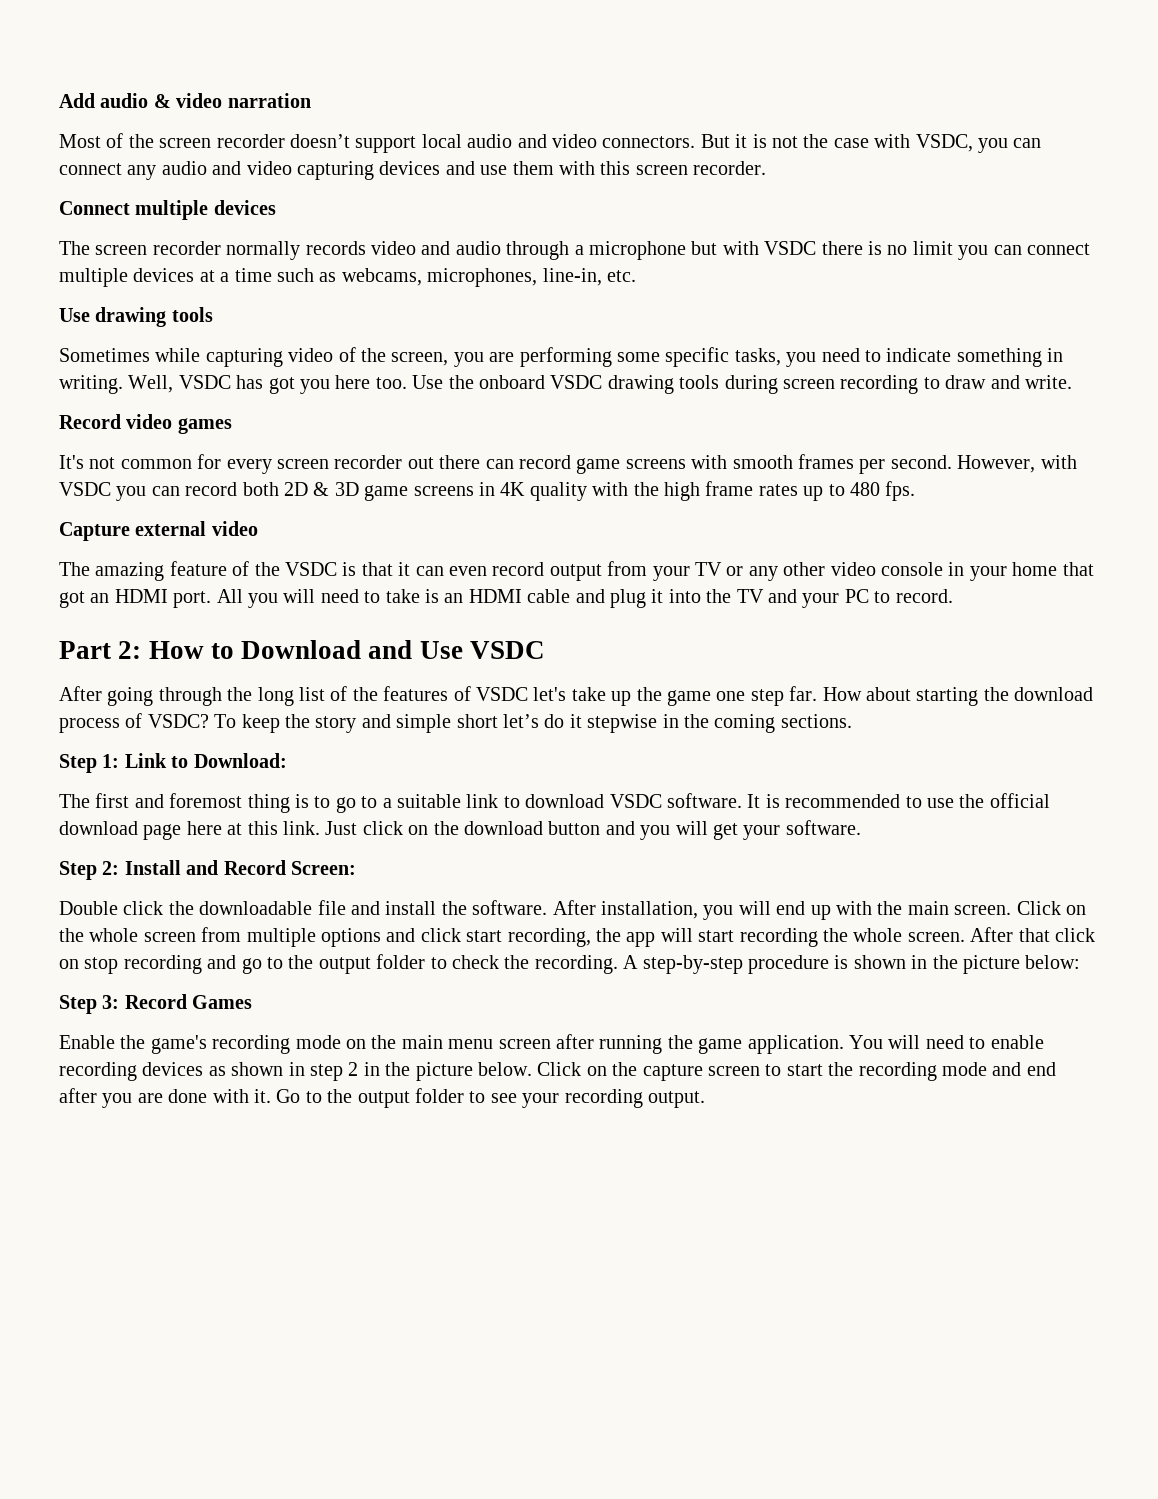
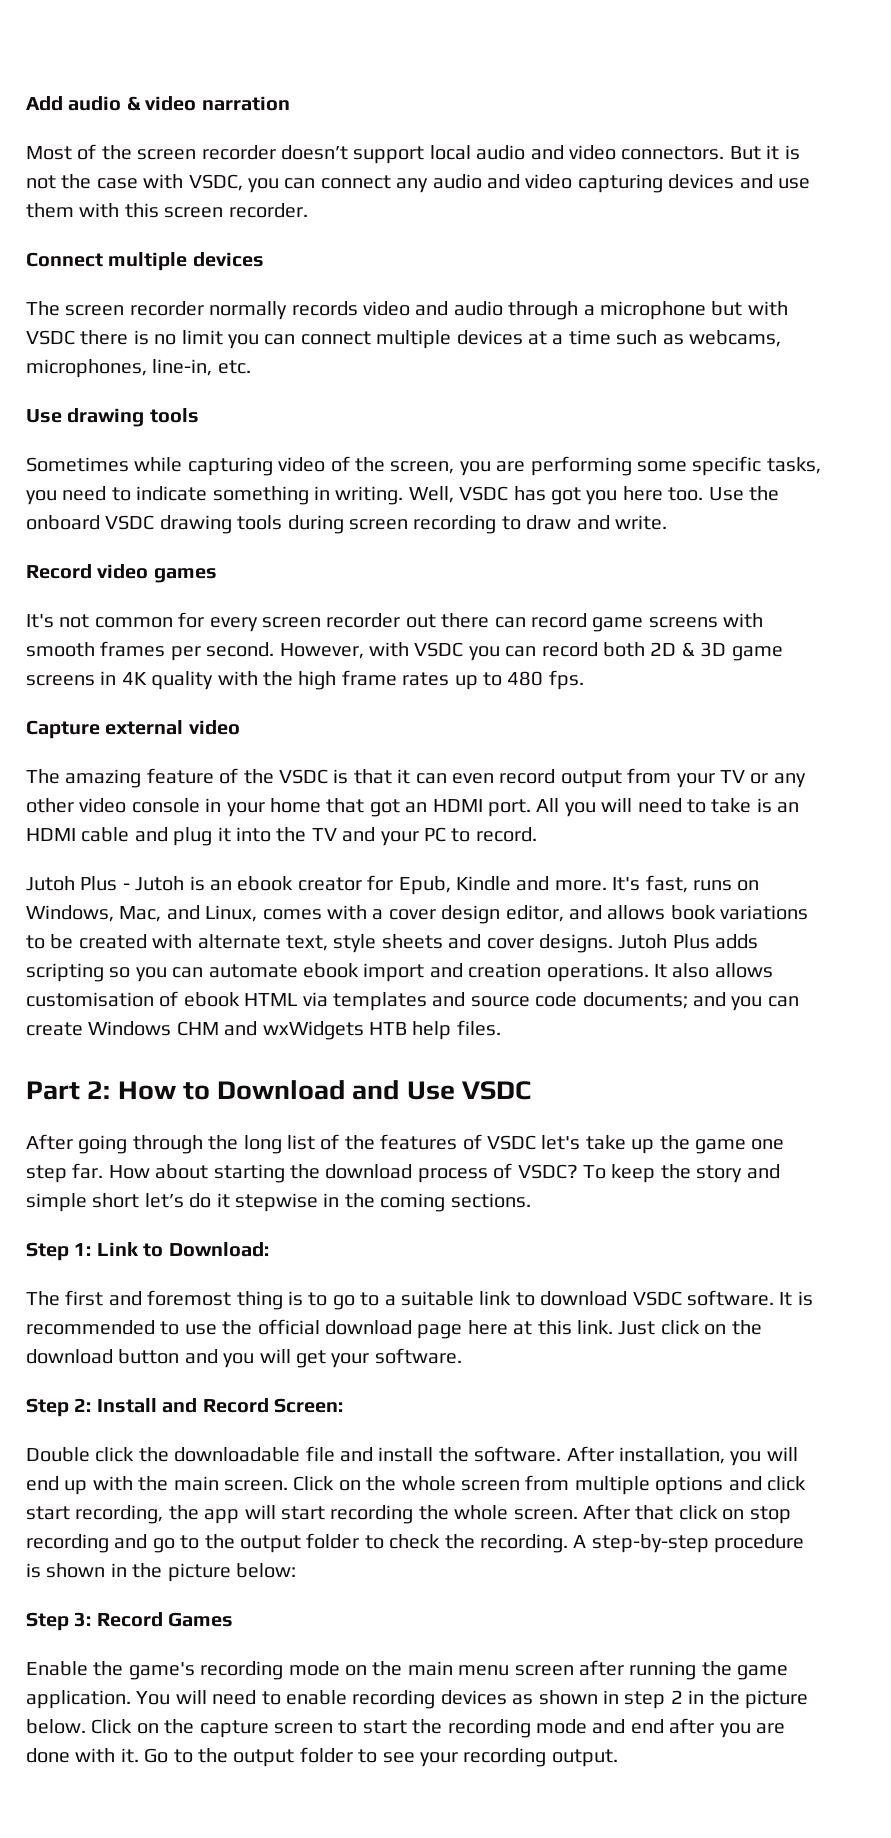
(953, 596) none -> [26,875,760,895] [26,905,809,924] [26,934,759,953] [26,963,773,982] [26,991,799,1011] [26,1020,501,1040] // Jutoh Plus - Jutoh is an ebook creator for Epub, Kindle and more. It's fast, runs on Windows, Mac, and Linux, comes with a cover design editor, and allows book variations to be created with alternate text, style sheets and cover designs. Jutoh Plus adds scripting so you can automate ebook import and creation operations. It also allows customisation of ebook HTML via templates and source code documents; and you can create Windows CHM and wxWidgets HTB help files.

